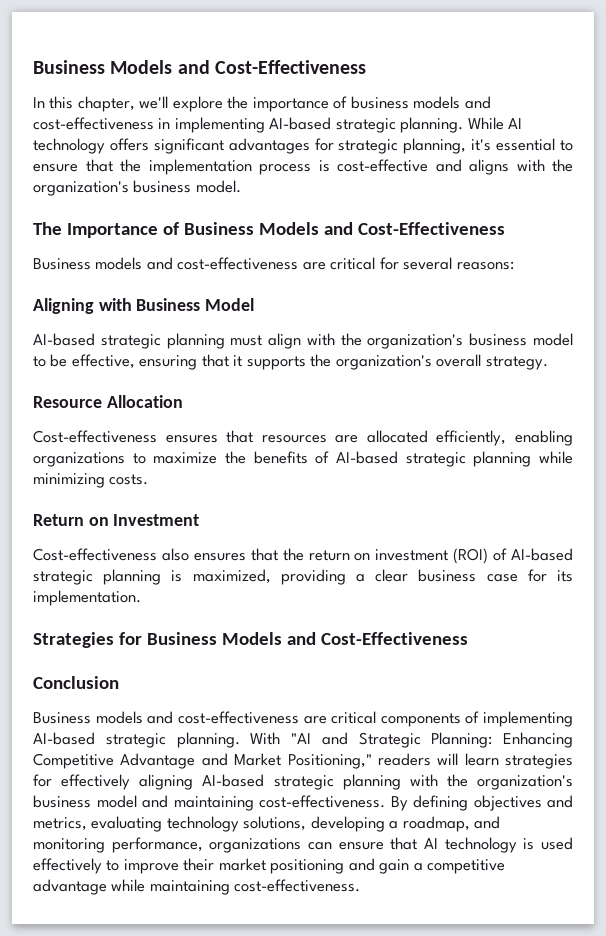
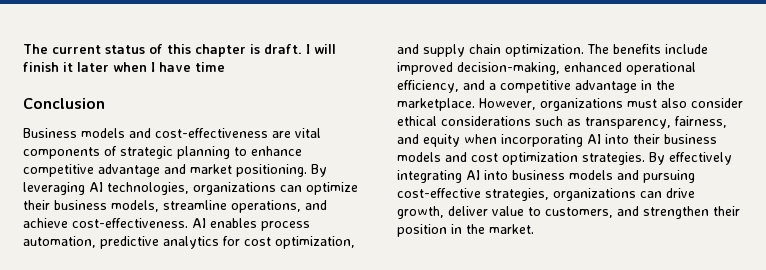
[33,60,366,74] [33,96,491,112] [33,117,523,133] [33,138,574,154] [33,159,573,175] [33,180,241,196] [33,222,505,238] [33,257,514,270] [33,298,255,314] [33,333,573,349] [33,354,548,370] [33,395,183,408] [33,430,573,446] [33,451,573,467] [33,473,149,488] [33,514,200,526] [33,548,573,564] [33,569,573,585] [33,590,141,606] [33,632,468,648] Business Models and Cost-Effectiveness // In this chapter, we'll explore the importance of business models and cost-effectiveness in implementing AI-based strategic planning. While AI technology offers significant advantages for strategic planning, it's essential to ensure that the implementation process is cost-effective and aligns with the organization's business model. // The Importance of Business Models and Cost-Effectiveness // Business models and cost-effectiveness are critical for several reasons: // Aligning with Business Model // AI-based strategic planning must align with the organization's business model to be effective, ensuring that it supports the organization's overall strategy. // Resource Allocation // Cost-effectiveness ensures that resources are allocated efficiently, enabling organizations to maximize the benefits of AI-based strategic planning while minimizing costs. // Return on Investment // Cost-effectiveness also ensures that the return on investment (ROI) of AI-based strategic planning is maximized, providing a clear business case for its implementation. // Strategies for Business Models and Cost-Effectiveness -> [23,44,336,57] [23,62,225,72] The current status of this chapter is draft. I will finish it later when I have time
[331,711,377,724] critical -> [295,128,321,138] vital
[483,711,573,727] [33,732,573,748] [33,753,573,769] [33,774,573,790] [33,795,573,811] [33,816,501,832] [33,837,574,853] [33,858,506,874] [33,879,361,895] implementing AI-based strategic planning. With "AI and Strategic Planning: Enhancing Competitive Advantage and Market Positioning," readers will learn strategies for effectively aligning AI-based strategic planning with the organization's business model and maintaining cost-effectiveness. By defining objectives and metrics, evaluating technology solutions, developing a roadmap, and monitoring performance, organizations can ensure that AI technology is used effectively to improve their market positioning and gain a competitive advantage while maintaining cost-effectiveness. -> [120,146,302,159] [23,164,327,177] [23,182,358,195] [23,200,327,213] [23,218,310,231] [23,236,355,249] [397,44,708,57] [397,62,696,75] [397,80,675,93] [397,98,743,111] [397,116,727,129] [397,134,717,147] [397,152,732,165] [397,170,695,183] [397,188,695,201] [397,206,740,219] [397,224,534,237] strategic planning to enhance competitive advantage and market positioning. By leveraging AI technologies, organizations can optimize their business models, streamline operations, and achieve cost-effectiveness. AI enables process automation, predictive analytics for cost optimization, and supply chain optimization. The benefits include improved decision-making, enhanced operational efficiency, and a competitive advantage in the marketplace. However, organizations must also consider ethical considerations such as transparency, fairness, and equity when incorporating AI into their business models and cost optimization strategies. By effectively integrating AI into business models and pursuing cost-effective strategies, organizations can drive growth, deliver value to customers, and strengthen their position in the market.

